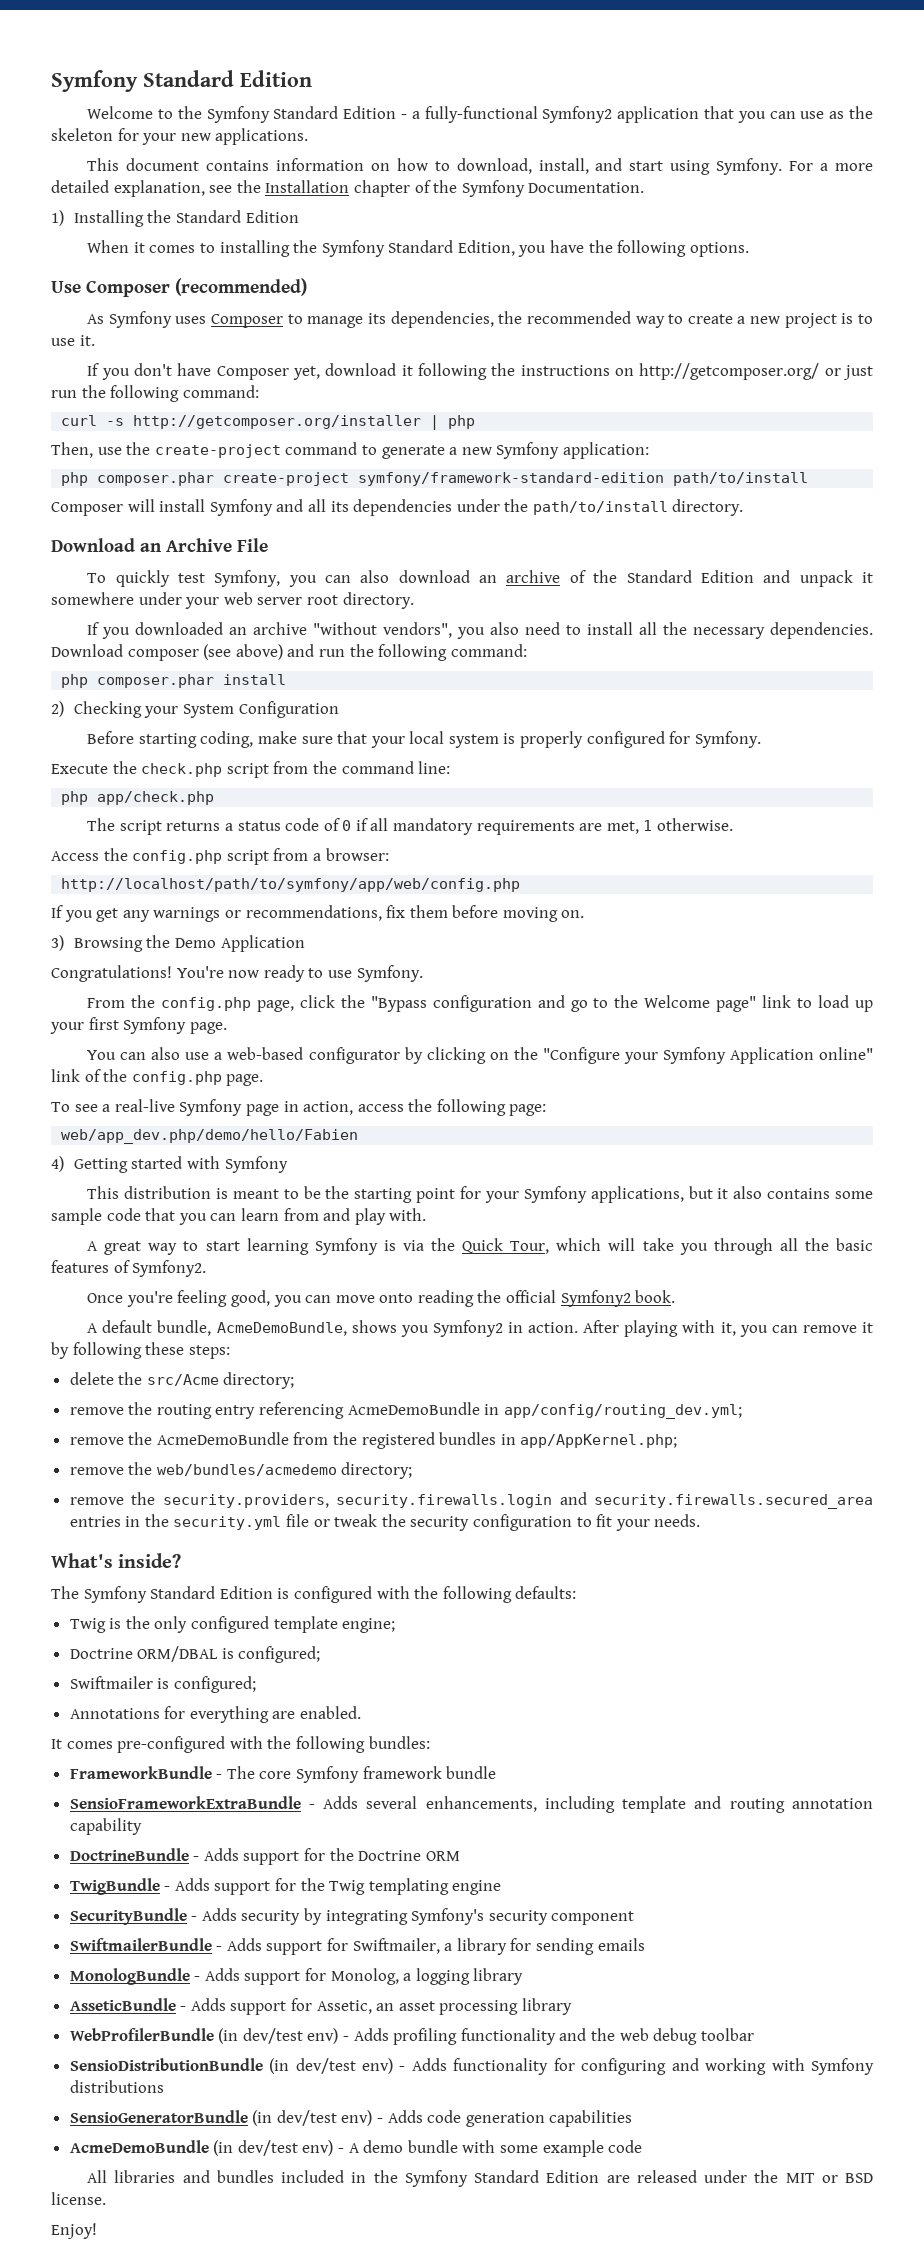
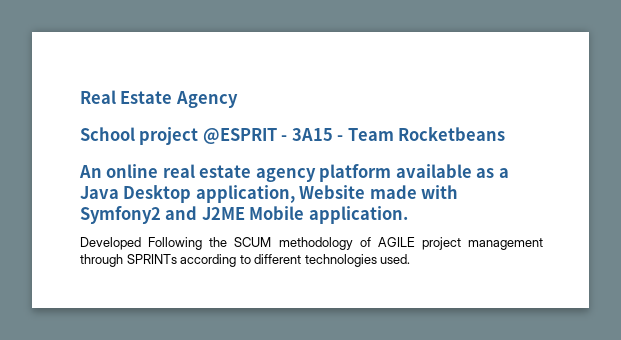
[51,70,312,92] [87,106,874,123] [51,128,309,145] [87,158,873,175] [51,180,645,197] [51,210,299,227] [87,240,749,257] [51,278,307,297] [87,311,873,328] [51,335,95,346] [87,363,873,380] [51,385,259,402] [61,415,476,430] [51,442,649,459] [61,472,809,486] [51,499,744,516] [51,538,268,552] [87,570,874,587] [51,592,414,609] [87,622,874,639] [51,644,527,661] [61,674,287,688] [51,701,339,718] [87,731,761,748] [51,761,451,778] [61,791,215,805] [87,818,734,835] [51,848,389,865] [61,878,521,892] [51,905,585,922] [51,935,305,952] [51,965,423,982] [87,995,873,1012] [50,1017,227,1034] [87,1047,873,1064] [51,1069,264,1086] [51,1099,547,1116] [61,1129,359,1144] [51,1156,288,1173] [87,1186,874,1203] [51,1208,427,1225] [87,1238,873,1255] [51,1260,207,1277] [87,1290,676,1307] [87,1320,874,1337] [51,1342,230,1359] [69,1372,295,1389] [69,1402,742,1419] [69,1432,678,1449] [69,1462,413,1479] [69,1492,873,1509] [69,1514,701,1531] [51,1553,182,1568] [51,1586,577,1603] [69,1616,396,1633] [69,1646,321,1663] [69,1676,256,1693] [69,1706,362,1723] [51,1736,430,1753] [69,1766,497,1783] [69,1796,873,1813] [69,1818,142,1835] [69,1848,460,1865] [69,1878,502,1895] [69,1908,635,1925] [69,1938,645,1955] [69,1968,524,1985] [69,1998,573,2015] [69,2028,754,2045] [69,2058,874,2075] [69,2080,164,2093] [69,2110,633,2127] [69,2140,643,2157] [87,2170,874,2187] [51,2192,106,2205] [51,2223,97,2239] Symfony Standard Edition // Welcome to the Symfony Standard Edition - a fully-functional Symfony2 application that you can use as the skeleton for your new applications. // This document contains information on how to download, install, and start using Symfony. For a more detailed explanation, see the Installation chapter of the Symfony Documentation. // 1) Installing the Standard Edition // When it comes to installing the Symfony Standard Edition, you have the following options. // Use Composer (recommended) // As Symfony uses Composer to manage its dependencies, the recommended way to create a new project is to use it. // If you don't have Composer yet, download it following the instructions on http://getcomposer.org/ or just run the following command: // curl -s http://getcomposer.org/installer | php // Then, use the create-project command to generate a new Symfony application: // php composer.phar create-project symfony/framework-standard-edition path/to/install // Composer will install Symfony and all its dependencies under the path/to/install directory. // Download an Archive File // To quickly test Symfony, you can also download an archive of the Standard Edition and unpack it somewhere under your web server root directory. // If you downloaded an archive "without vendors", you also need to install all the necessary dependencies. Download composer (see above) and run the following command: // php composer.phar install // 2) Checking your System Configuration // Before starting coding, make sure that your local system is properly configured for Symfony. // Execute the check.php script from the command line: // php app/check.php // The script returns a status code of 0 if all mandatory requirements are met, 1 otherwise. // Access the config.php script from a browser: // http://localhost/path/to/symfony/app/web/config.php // If you get any warnings or recommendations, fix them before moving on. // 3) Browsing the Demo Application // Congratulations! You're now ready to use Symfony. // From the config.php page, click the "Bypass configuration and go to the Welcome page" link to load up your first Symfony page. // You can also use a web-based configurator by clicking on the "Configure your Symfony Application online" link of the config.php page. // To see a real-live Symfony page in action, access the following page: // web/app_dev.php/demo/hello/Fabien // 4) Getting started with Symfony // This distribution is meant to be the starting point for your Symfony applications, but it also contains some sample code that you can learn from and play with. // A great way to start learning Symfony is via the Quick Tour, which will take you through all the basic features of Symfony2. // Once you're feeling good, you can move onto reading the official Symfony2 book. // A default bundle, AcmeDemoBundle, shows you Symfony2 in action. After playing with it, you can remove it by following these steps: // delete the src/Acme directory; // remove the routing entry referencing AcmeDemoBundle in app/config/routing_dev.yml; // remove the AcmeDemoBundle from the registered bundles in app/AppKernel.php; // remove the web/bundles/acmedemo directory; // remove the security.providers, security.firewalls.login and security.firewalls.secured_area entries in the security.yml file or tweak the security configuration to fit your needs. // What's inside? // The Symfony Standard Edition is configured with the following defaults: // Twig is the only configured template engine; // Doctrine ORM/DBAL is configured; // Swiftmailer is configured; // Annotations for everything are enabled. // It comes pre-configured with the following bundles: // FrameworkBundle - The core Symfony framework bundle // SensioFrameworkExtraBundle - Adds several enhancements, including template and routing annotation capability // DoctrineBundle - Adds support for the Doctrine ORM // TwigBundle - Adds support for the Twig templating engine // SecurityBundle - Adds security by integrating Symfony's security component // SwiftmailerBundle - Adds support for Swiftmailer, a library for sending emails // MonologBundle - Adds support for Monolog, a logging library // AsseticBundle - Adds support for Assetic, an asset processing library // WebProfilerBundle (in dev/test env) - Adds profiling functionality and the web debug toolbar // SensioDistributionBundle (in dev/test env) - Adds functionality for configuring and working with Symfony distributions // SensioGeneratorBundle (in dev/test env) - Adds code generation capabilities // AcmeDemoBundle (in dev/test env) - A demo bundle with some example code // All libraries and bundles included in the Symfony Standard Edition are released under the MIT or BSD license. // Enjoy! -> [80,90,238,108] [80,127,506,145] [79,164,509,182] [80,185,459,203] [80,206,408,224] [80,237,543,250] [80,254,411,267] Real Estate Agency // School project @ESPRIT - 3A15 - Team Rocketbeans // An online real estate agency platform available as a Java Desktop application, Website made with Symfony2 and J2ME Mobile application. // Developed Following the SCUM methodology of AGILE project management through SPRINTs according to different technologies used.

